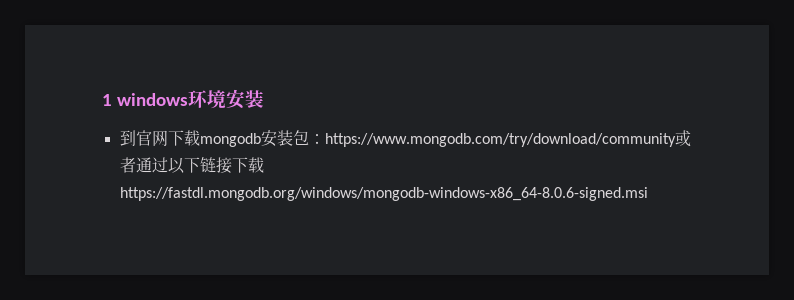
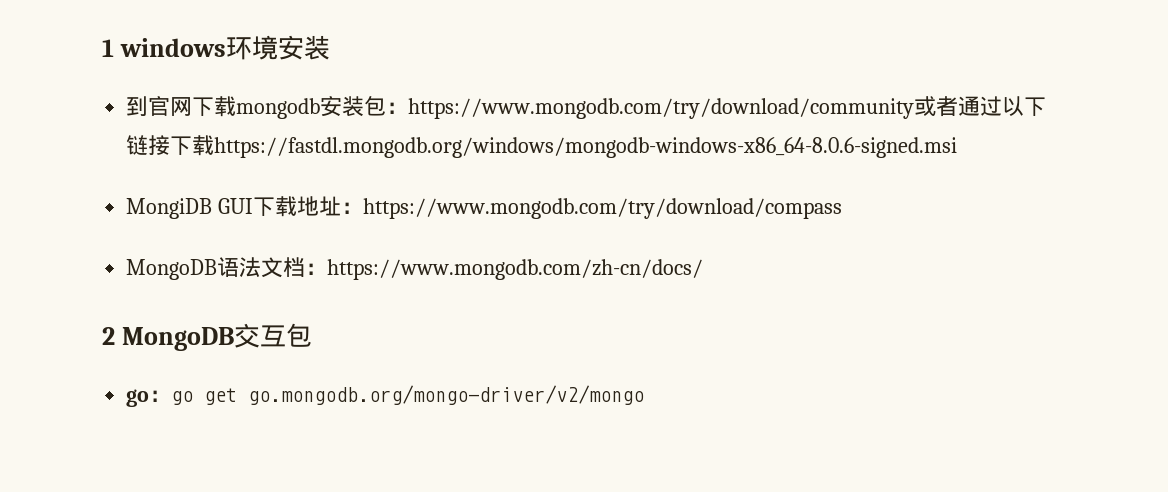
(648, 194) none -> [126,196,843,219] [126,257,704,280] [102,323,312,351] [126,385,645,407] // MongiDB GUI下载地址：https://www.mongodb.com/try/download/compass // MongoDB语法文档：https://www.mongodb.com/zh-cn/docs/ // 2 MongoDB交互包 // go：go get go.mongodb.org/mongo-driver/v2/mongo

